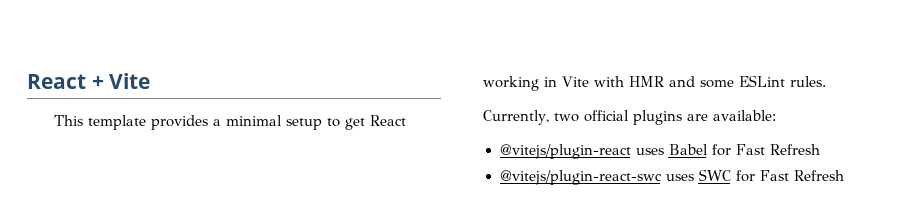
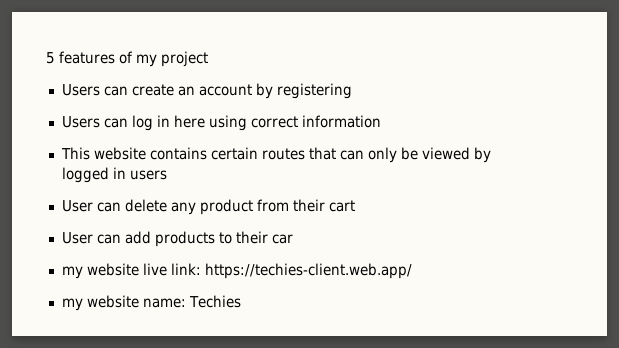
[27,73,151,89] [54,115,407,130] [483,75,826,91] [483,110,776,125] [499,144,820,159] [499,169,844,185] React + Vite // This template provides a minimal setup to get React working in Vite with HMR and some ESLint rules. // Currently, two official plugins are available: // @vitejs/plugin-react uses Babel for Fast Refresh // @vitejs/plugin-react-swc uses SWC for Fast Refresh -> [46,51,208,67] [61,83,352,99] [61,115,381,131] [60,147,491,163] [61,167,167,183] [61,199,355,215] [61,231,293,247] [61,263,412,279] [61,295,241,311] 5 features of my project // Users can create an account by registering // Users can log in here using correct information // This website contains certain routes that can only be viewed by logged in users // User can delete any product from their cart // User can add products to their car // my website live link: https://techies-client.web.app/ // my website name: Techies

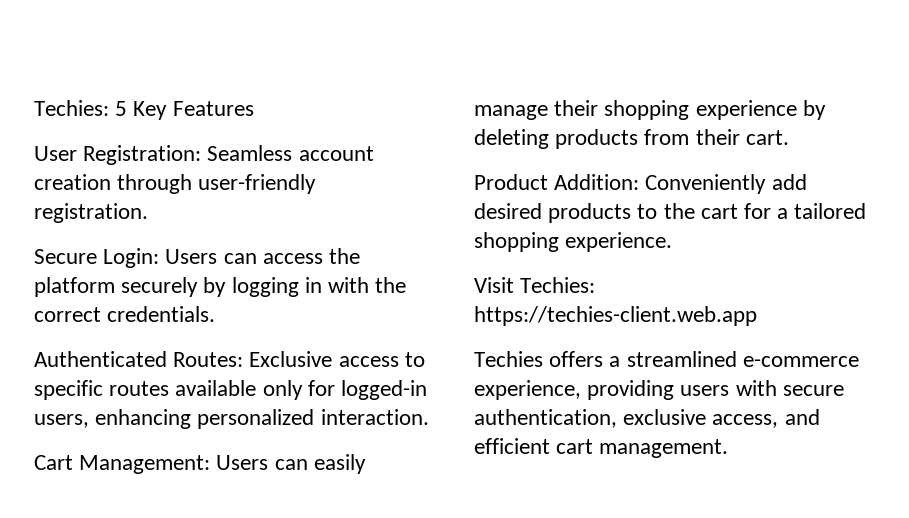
[46,51,208,67] [61,83,352,99] [61,115,381,131] [60,147,491,163] [61,167,167,183] [61,199,355,215] [61,231,293,247] [61,263,412,279] [61,295,241,311] 5 features of my project // Users can create an account by registering // Users can log in here using correct information // This website contains certain routes that can only be viewed by logged in users // User can delete any product from their cart // User can add products to their car // my website live link: https://techies-client.web.app/ // my website name: Techies -> [34,100,254,120] [34,145,374,165] [34,174,317,194] [34,203,148,223] [34,248,361,268] [34,277,407,297] [34,306,216,322] [34,351,425,367] [34,380,428,400] [34,409,429,429] [34,454,366,474] [474,100,826,120] [474,129,789,149] [474,174,807,194] [474,203,867,223] [474,232,673,252] [474,277,596,293] [474,306,757,326] [474,351,859,367] [474,380,844,400] [474,409,820,428] [474,438,729,458] Techies: 5 Key Features // User Registration: Seamless account creation through user-friendly registration. // Secure Login: Users can access the platform securely by logging in with the correct credentials. // Authenticated Routes: Exclusive access to specific routes available only for logged-in users, enhancing personalized interaction. // Cart Management: Users can easily manage their shopping experience by deleting products from their cart. // Product Addition: Conveniently add desired products to the cart for a tailored shopping experience. // Visit Techies: https://techies-client.web.app // Techies offers a streamlined e-commerce experience, providing users with secure authentication, exclusive access, and efficient cart management.

